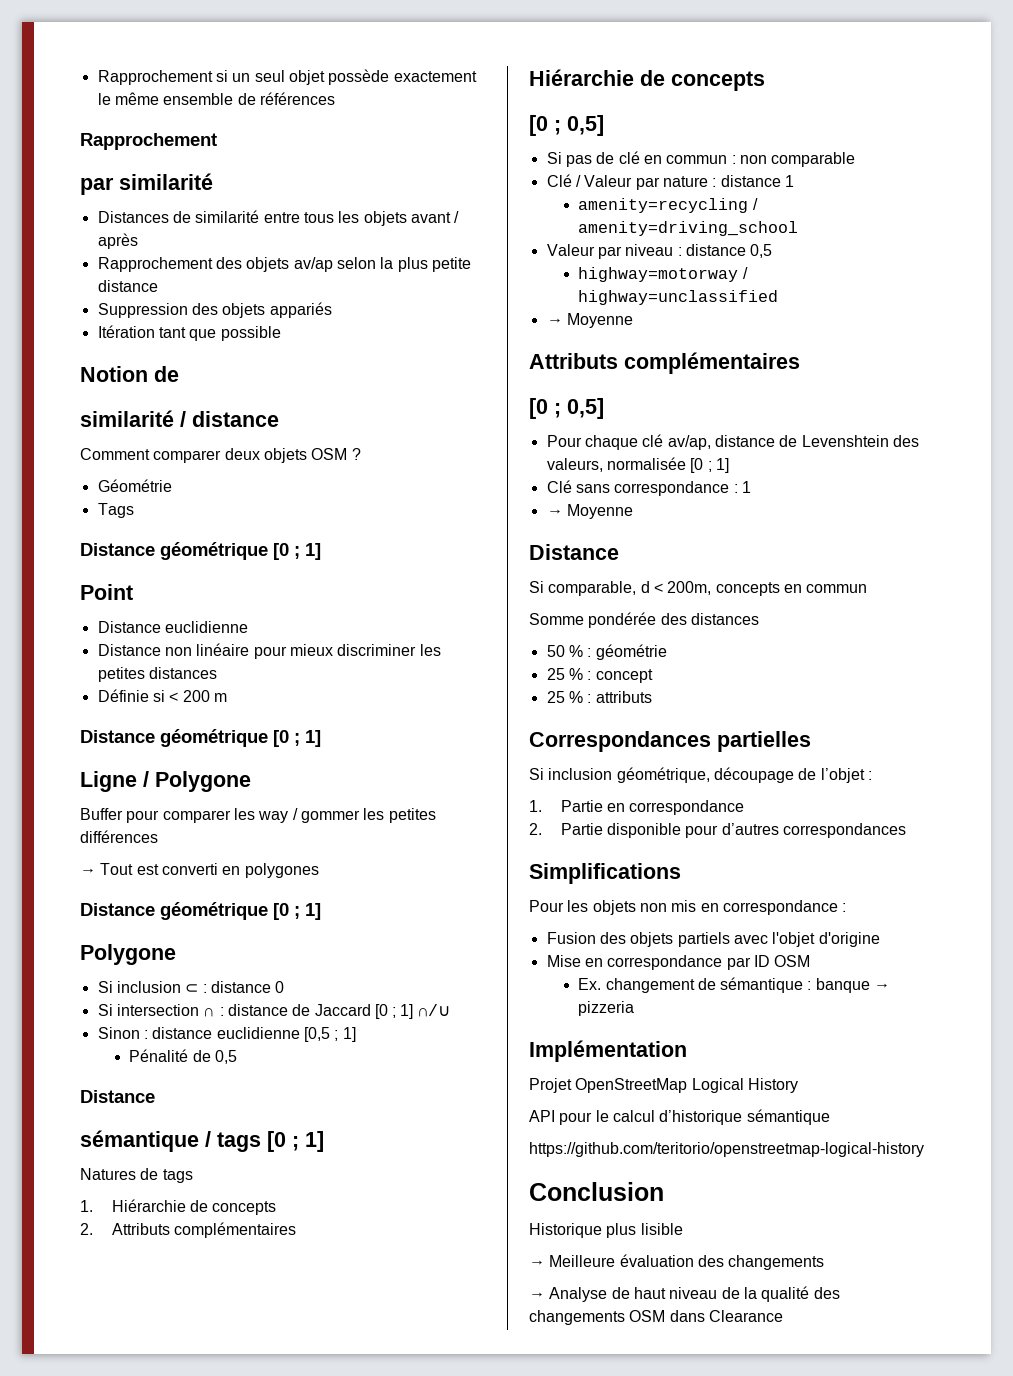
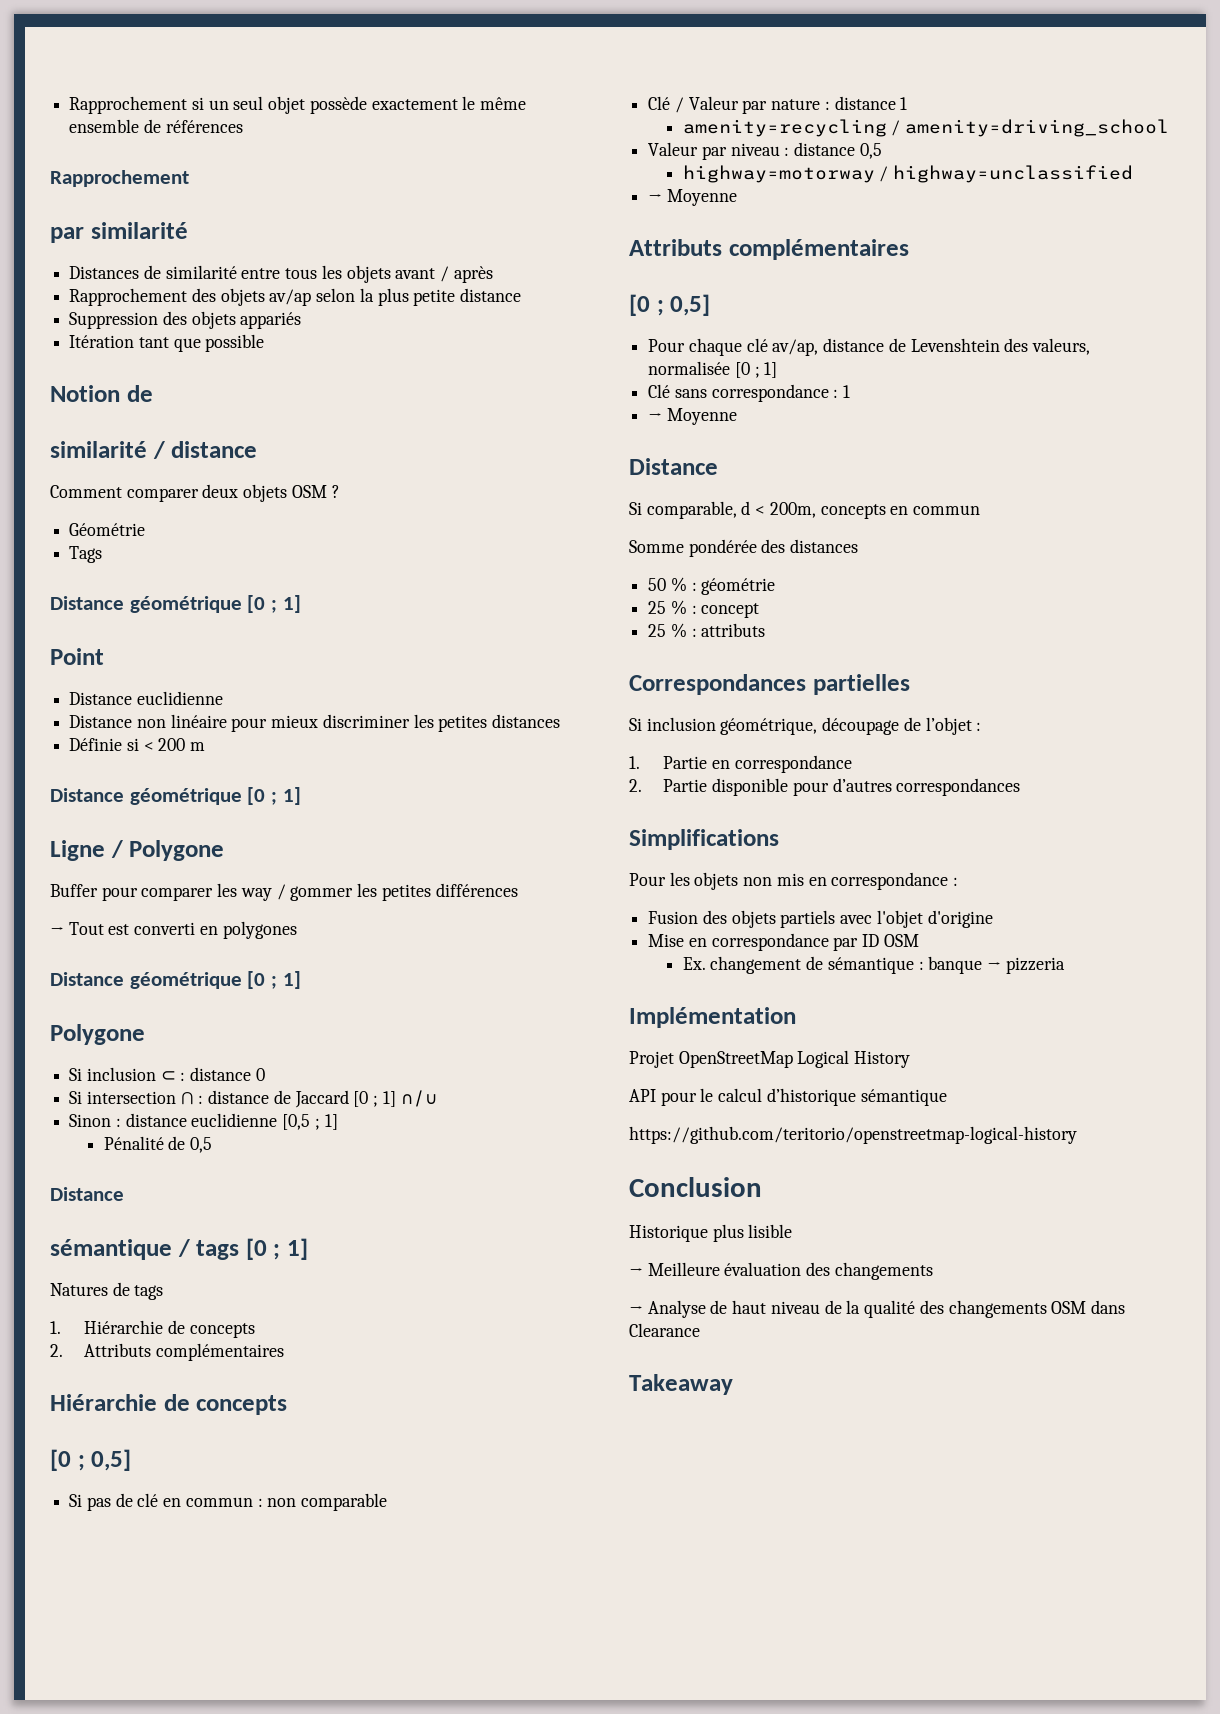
(783, 1316) none -> [629,1374,733,1395] // Takeaway

